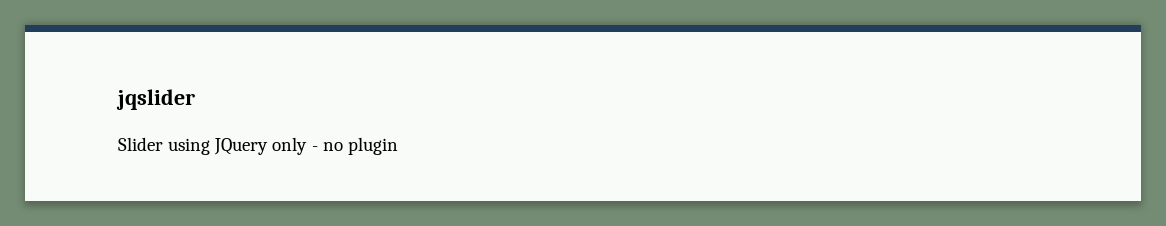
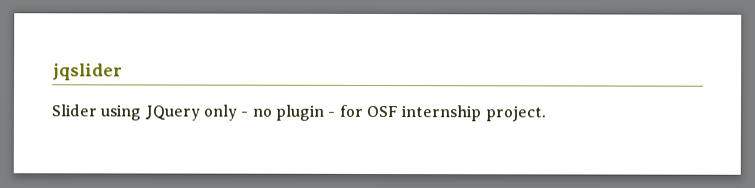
(398, 146) none -> [327,104,546,122] - for OSF internship project.

